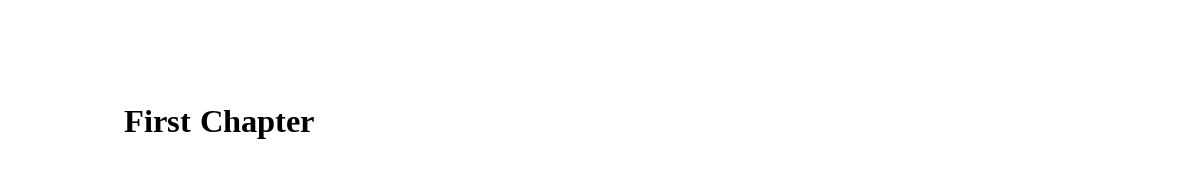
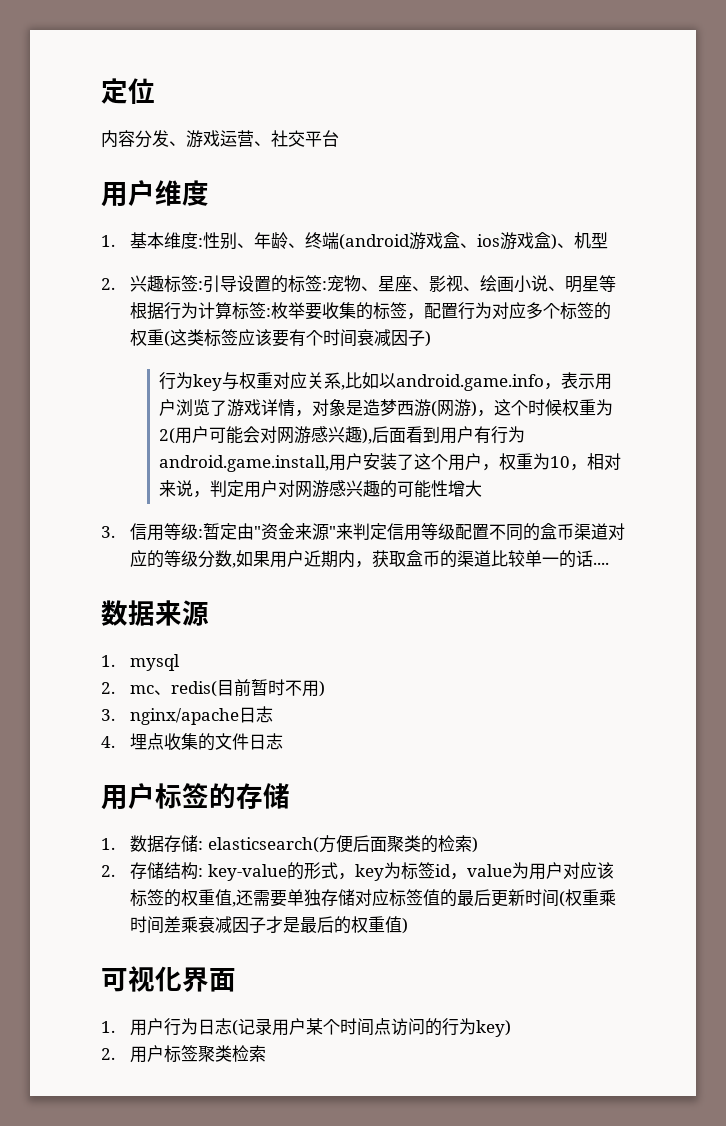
[124,110,314,139] First Chapter -> [101,78,155,104] [101,130,339,148] [101,180,209,207] [101,232,608,250] [101,275,616,293] [129,302,611,320] [129,329,431,347] [158,372,612,391] [158,399,613,417] [158,426,525,444] [158,453,621,472] [158,480,482,498] [101,523,625,541] [129,550,609,568] [101,600,209,626] [101,654,180,671] [101,679,325,697] [101,706,273,725] [101,733,283,751] [101,783,290,810] [101,835,478,853] [101,862,614,881] [129,889,616,907] [129,916,408,934] [101,966,236,992] [101,1018,511,1037] [101,1045,266,1063] 定位 // 内容分发、游戏运营、社交平台 // 用户维度 // 1.基本维度:性别、年龄、终端(android游戏盒、ios游戏盒)、机型 // 2.兴趣标签:引导设置的标签:宠物、星座、影视、绘画小说、明星等根据行为计算标签:枚举要收集的标签，配置行为对应多个标签的权重(这类标签应该要有个时间衰减因子) // 行为key与权重对应关系,比如以android.game.info，表示用户浏览了游戏详情，对象是造梦西游(网游)，这个时候权重为2(用户可能会对网游感兴趣),后面看到用户有行为android.game.install,用户安装了这个用户，权重为10，相对来说，判定用户对网游感兴趣的可能性增大 // 3.信用等级:暂定由"资金来源"来判定信用等级配置不同的盒币渠道对应的等级分数,如果用户近期内，获取盒币的渠道比较单一的话.... // 数据来源 // 1. mysql // 2. mc、redis(目前暂时不用) // 3. nginx/apache日志 // 4.埋点收集的文件日志 // 用户标签的存储 // 1.数据存储: elasticsearch(方便后面聚类的检索) // 2.存储结构: key-value的形式，key为标签id，value为用户对应该标签的权重值,还需要单独存储对应标签值的最后更新时间(权重乘时间差乘衰减因子才是最后的权重值) // 可视化界面 // 1.用户行为日志(记录用户某个时间点访问的行为key) // 2.用户标签聚类检索

